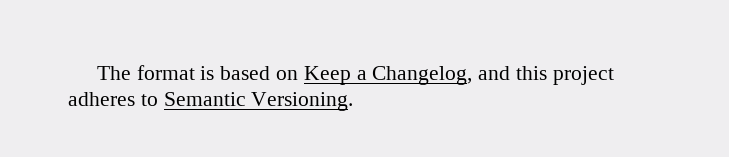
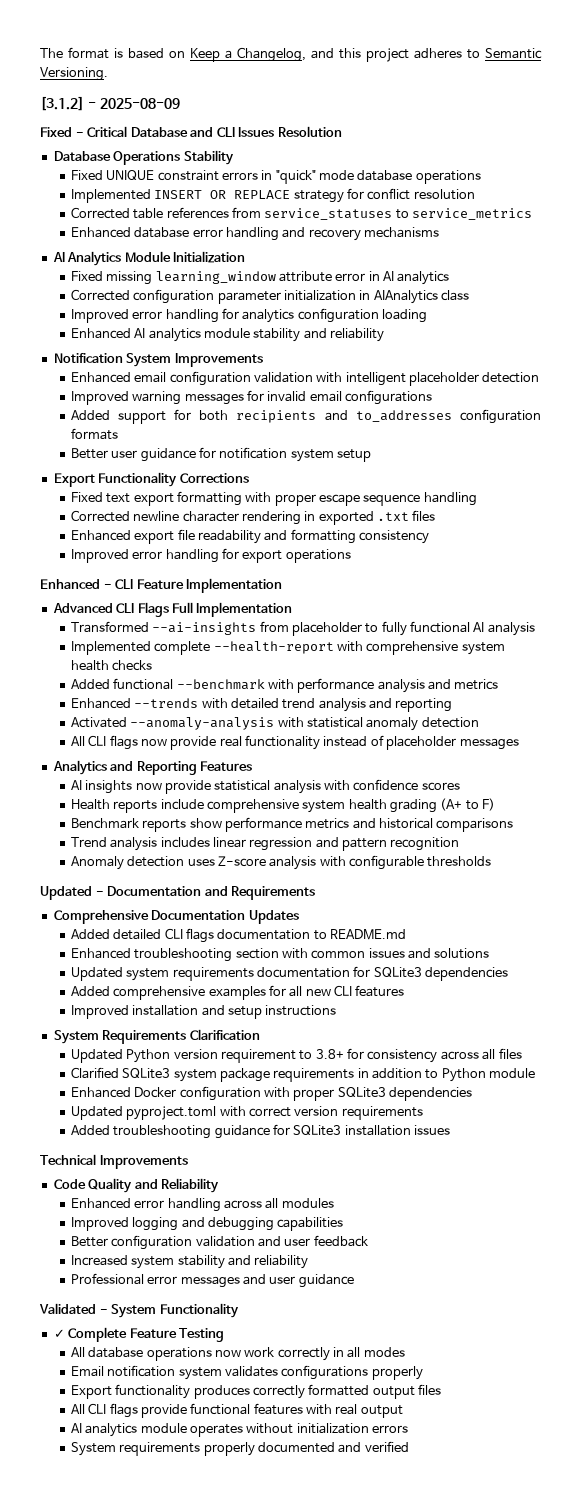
(354, 101) none -> [40,96,180,111] [40,126,342,137] [53,150,234,165] [70,170,481,184] [70,188,475,203] [70,207,533,220] [70,227,440,241] [52,251,245,266] [70,271,450,285] [70,289,470,304] [70,308,428,323] [70,328,385,342] [53,353,263,367] [70,371,540,386] [70,390,433,405] [70,409,541,424] [70,428,118,440] [70,447,372,462] [53,472,249,487] [70,491,477,506] [70,510,436,525] [70,529,430,544] [70,548,351,563] [40,578,283,593] [52,602,293,617] [70,621,535,636] [70,641,505,655] [70,660,153,671] [70,678,499,693] [70,698,453,712] [70,717,479,731] [70,735,519,750] [52,760,252,775] [70,779,460,794] [70,798,496,813] [70,817,514,832] [70,837,460,851] [70,855,492,870] [40,886,316,900] [53,910,299,924] [70,928,407,943] [70,948,490,962] [70,966,509,981] [70,985,405,1000] [70,1005,337,1019] [53,1029,260,1044] [70,1048,522,1063] [70,1067,536,1082] [70,1086,473,1101] [70,1106,423,1120] [70,1124,451,1139] [40,1154,188,1169] [53,1178,219,1193] [70,1198,334,1212] [70,1217,344,1231] [70,1235,368,1250] [70,1255,309,1269] [70,1273,354,1288] [39,1303,239,1318] [53,1327,224,1342] [70,1347,405,1361] [70,1365,423,1380] [70,1384,442,1399] [70,1403,403,1418] [70,1423,409,1437] [70,1441,409,1456] // [3.1.2] - 2025-08-09 // Fixed - Critical Database and CLI Issues Resolution // Database Operations Stability // Fixed UNIQUE constraint errors in "quick" mode database operations // Implemented INSERT OR REPLACE strategy for conflict resolution // Corrected table references from service_statuses to service_metrics // Enhanced database error handling and recovery mechanisms // AI Analytics Module Initialization // Fixed missing learning_window attribute error in AI analytics // Corrected configuration parameter initialization in AIAnalytics class // Improved error handling for analytics configuration loading // Enhanced AI analytics module stability and reliability // Notification System Improvements // Enhanced email configuration validation with intelligent placeholder detection // Improved warning messages for invalid email configurations // Added support for both recipients and to_addresses configuration formats // Better user guidance for notification system setup // Export Functionality Corrections // Fixed text export formatting with proper escape sequence handling // Corrected newline character rendering in exported .txt files // Enhanced export file readability and formatting consistency // Improved error handling for export operations // Enhanced - CLI Feature Implementation // Advanced CLI Flags Full Implementation // Transformed --ai-insights from placeholder to fully functional AI analysis // Implemented complete --health-report with comprehensive system health checks // Added functional --benchmark with performance analysis and metrics // Enhanced --trends with detailed trend analysis and reporting // Activated --anomaly-analysis with statistical anomaly detection // All CLI flags now provide real functionality instead of placeholder messages // Analytics and Reporting Features // AI insights now provide statistical analysis with confidence scores // Health reports include comprehensive system health grading (A+ to F) // Benchmark reports show performance metrics and historical comparisons // Trend analysis includes linear regression and pattern recognition // Anomaly detection uses Z-score analysis with configurable thresholds // Updated - Documentation and Requirements // Comprehensive Documentation Updates // Added detailed CLI flags documentation to README.md // Enhanced troubleshooting section with common issues and solutions // Updated system requirements documentation for SQLite3 dependencies // Added comprehensive examples for all new CLI features // Improved installation and setup instructions // System Requirements Clarification // Updated Python version requirement to 3.8+ for consistency across all files // Clarified SQLite3 system package requirements in addition to Python module // Enhanced Docker configuration with proper SQLite3 dependencies // Updated pyproject.toml with correct version requirements // Added troubleshooting guidance for SQLite3 installation issues // Technical Improvements // Code Quality and Reliability // Enhanced error handling across all modules // Improved logging and debugging capabilities // Better configuration validation and user feedback // Increased system stability and reliability // Professional error messages and user guidance // Validated - System Functionality // ✓ Complete Feature Testing // All database operations now work correctly in all modes // Email notification system validates configurations properly // Export functionality produces correctly formatted output files // All CLI flags provide functional features with real output // AI analytics module operates without initialization errors // System requirements properly documented and verified

